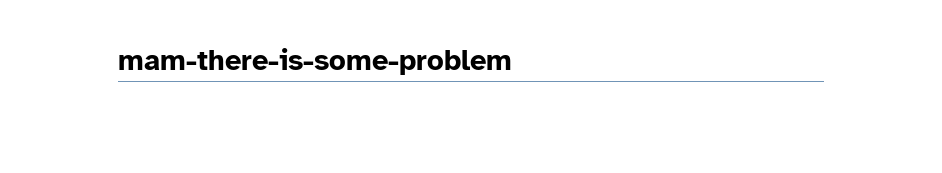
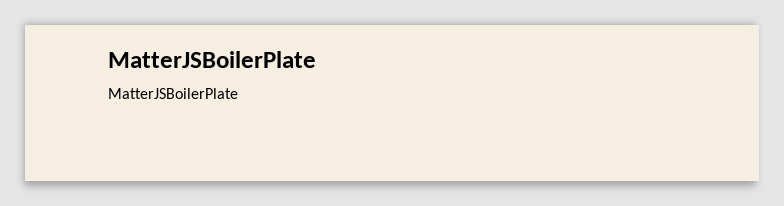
[118,48,512,75] mam-there-is-some-problem -> [108,51,316,68] [108,88,238,99] MatterJSBoilerPlate // MatterJSBoilerPlate

